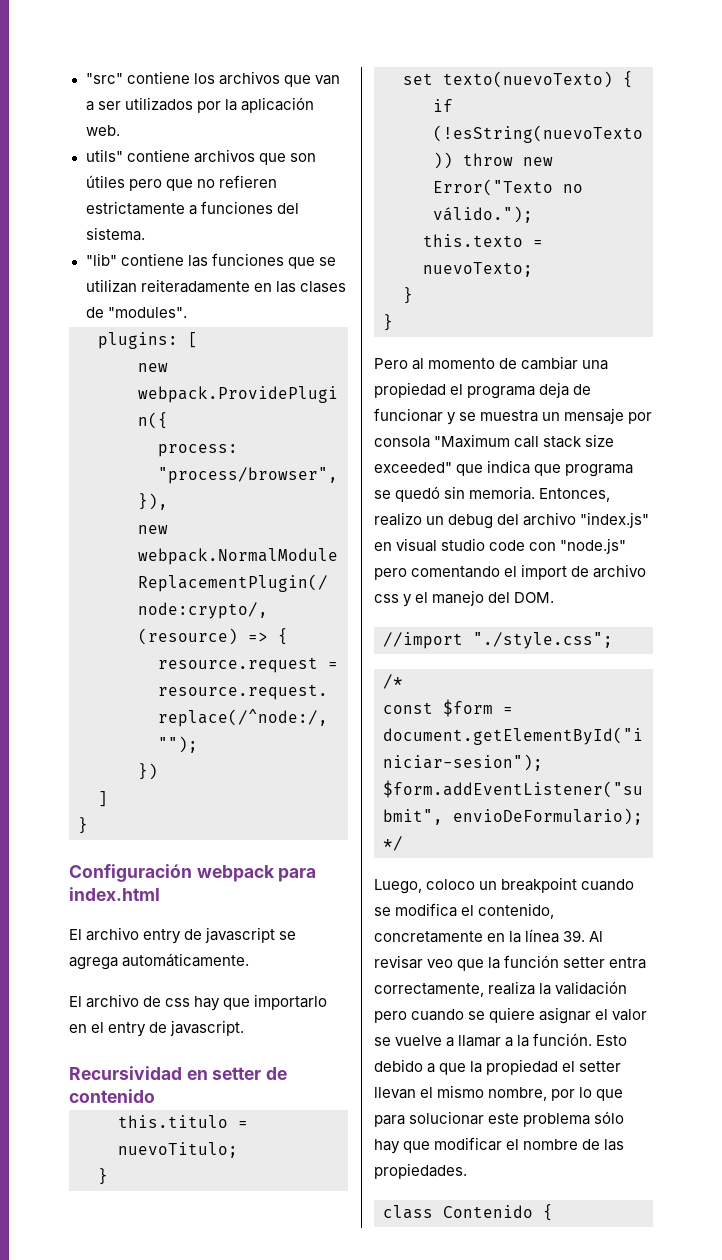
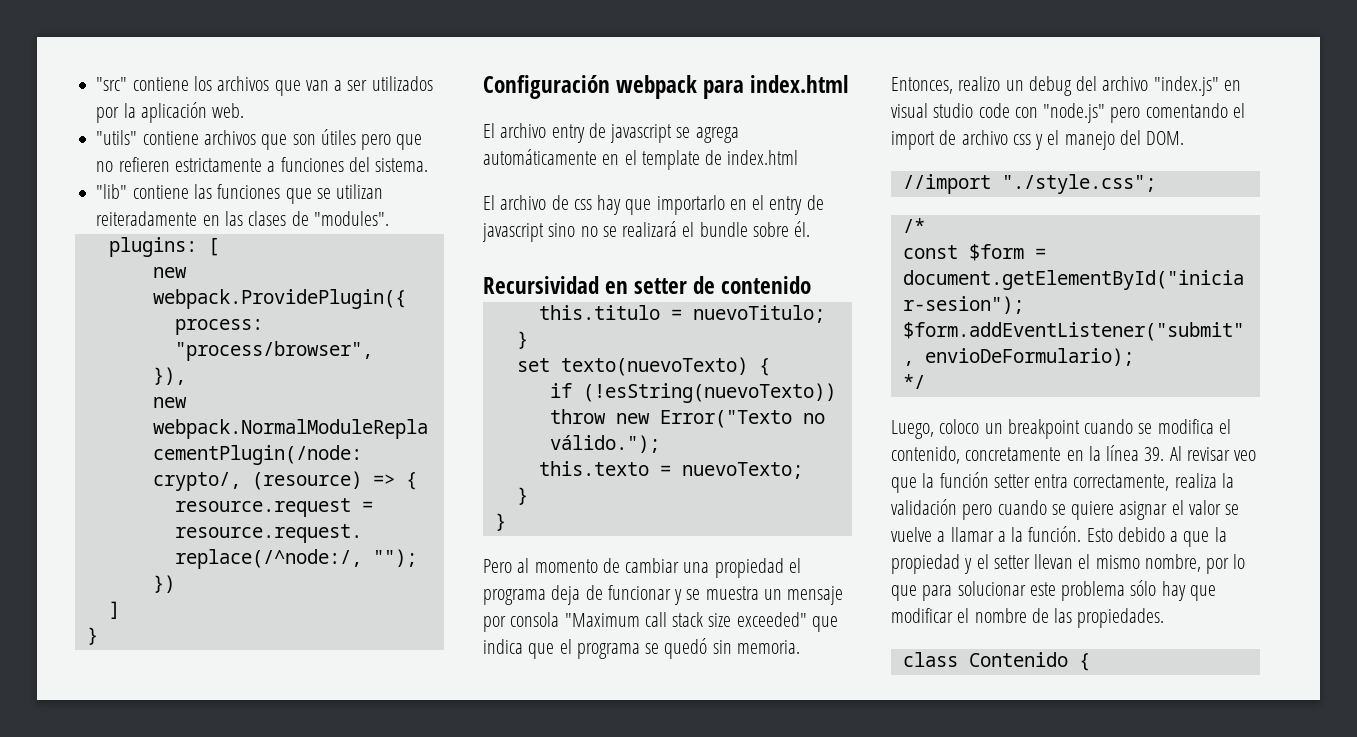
[85,149,123,162] utils" -> [96,130,138,145] "utils"
[122,953,250,967] automáticamente. -> [483,149,799,170] automáticamente en el template de index.html
[170,1020,245,1036] javascript. -> [482,221,811,242] javascript sino no se realizará el bundle sobre él.
(562, 470) none -> [559,639,572,654] el
(559, 1067) none -> [964,558,973,574] y

